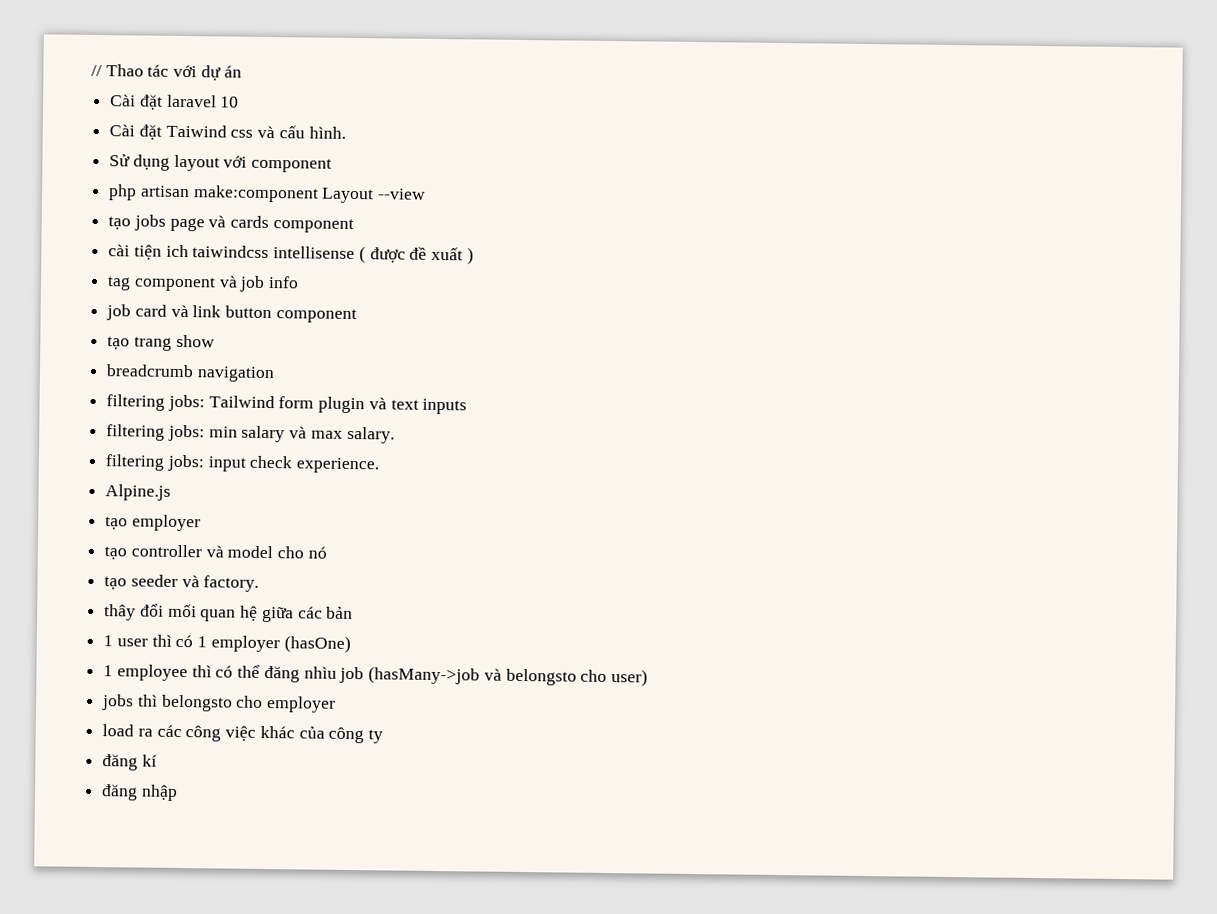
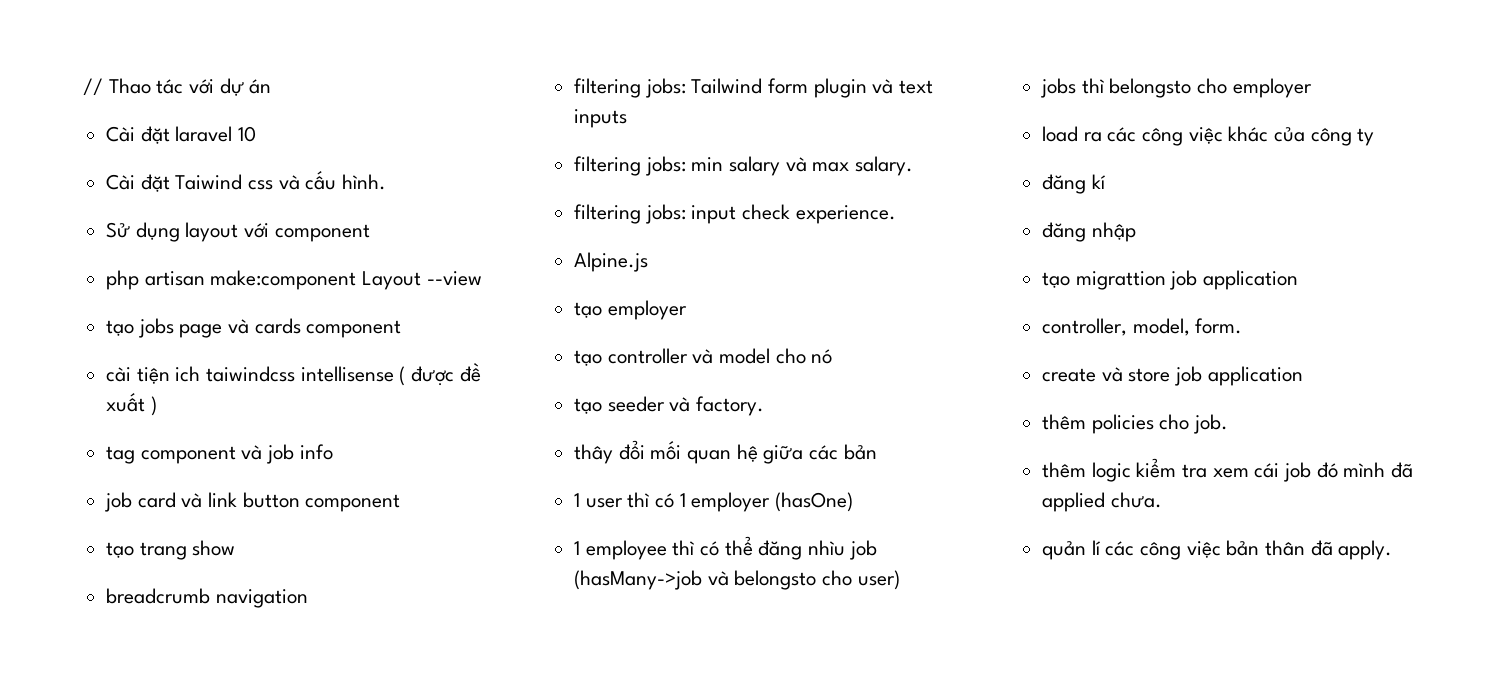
(178, 792) none -> [1042,270,1299,290] [1042,318,1243,336] [1042,366,1303,386] [1042,414,1229,434] [1042,458,1414,482] [1042,492,1162,512] [1042,540,1393,560] // tạo migrattion job application // controller, model, form. // create và store job application // thêm policies cho job. // thêm logic kiểm tra xem cái job đó mình đã applied chưa. // quản lí các công việc bản thân đã apply.

